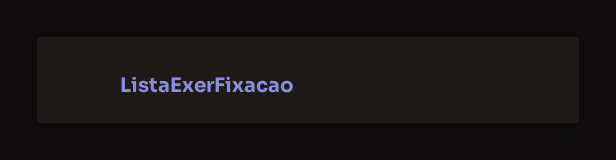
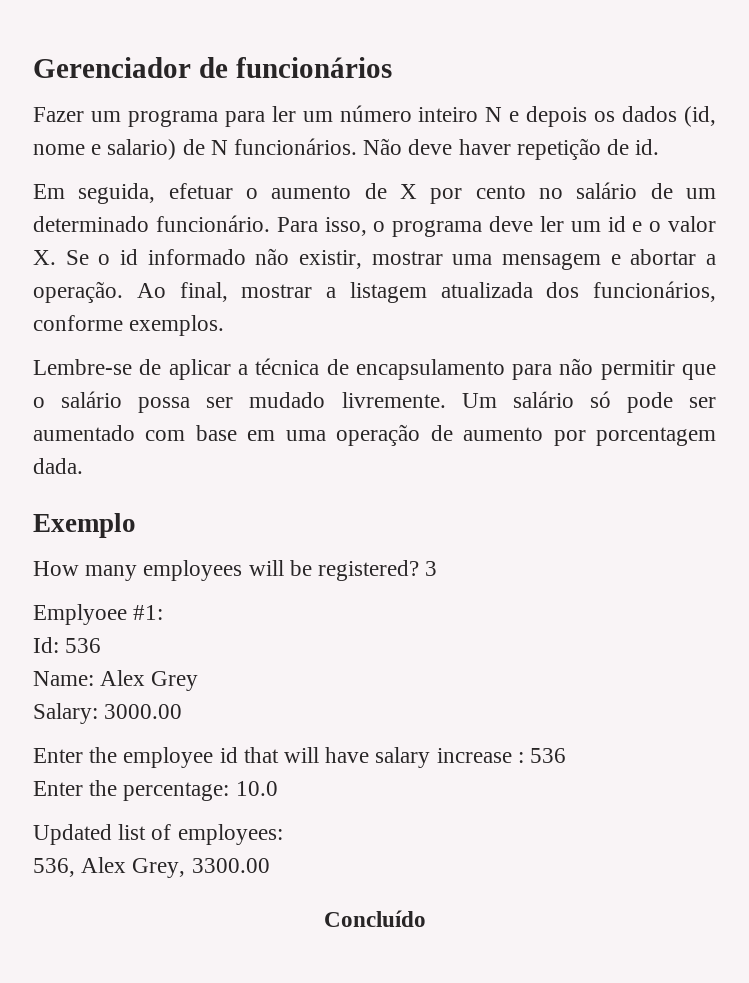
[120,76,294,93] ListaExerFixacao -> [33,57,392,78] [33,105,716,127] [33,138,660,160] [33,182,717,204] [33,215,717,237] [33,248,716,270] [33,281,716,303] [33,315,225,336] [33,358,716,380] [33,391,717,413] [33,424,717,446] [33,458,83,474] [33,513,136,538] [33,560,438,581] [33,604,164,625] [33,637,102,653] [33,670,199,691] [33,703,183,724] [33,747,567,768] [33,780,278,801] [33,824,283,845] [33,857,270,878] [323,910,426,927] Gerenciador de funcionários // Fazer um programa para ler um número inteiro N e depois os dados (id, nome e salario) de N funcionários. Não deve haver repetição de id. // Em seguida, efetuar o aumento de X por cento no salário de um determinado funcionário. Para isso, o programa deve ler um id e o valor X. Se o id informado não existir, mostrar uma mensagem e abortar a operação. Ao final, mostrar a listagem atualizada dos funcionários, conforme exemplos. // Lembre-se de aplicar a técnica de encapsulamento para não permitir que o salário possa ser mudado livremente. Um salário só pode ser aumentado com base em uma operação de aumento por porcentagem dada. // Exemplo // How many employees will be registered? 3 // Emplyoee #1: // Id: 536 // Name: Alex Grey // Salary: 3000.00 // Enter the employee id that will have salary increase : 536 // Enter the percentage: 10.0 // Updated list of employees: // 536, Alex Grey, 3300.00 // Concluído

